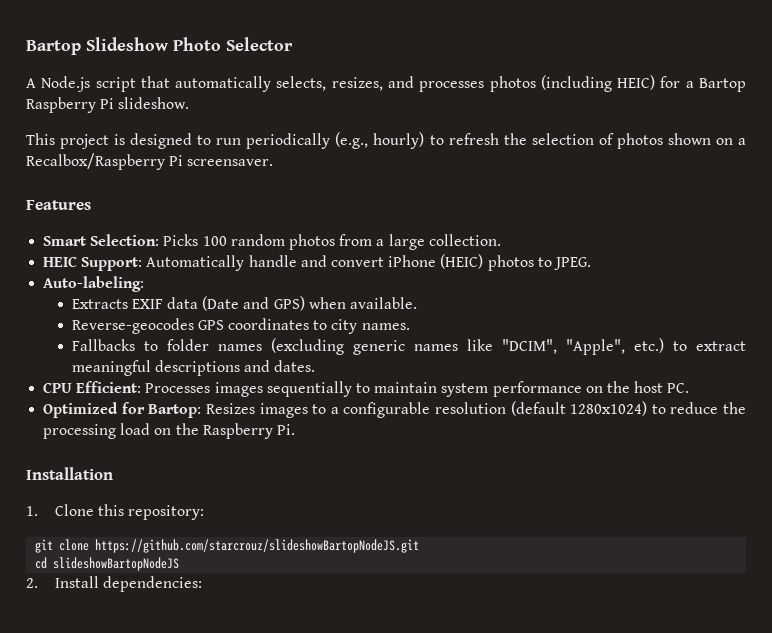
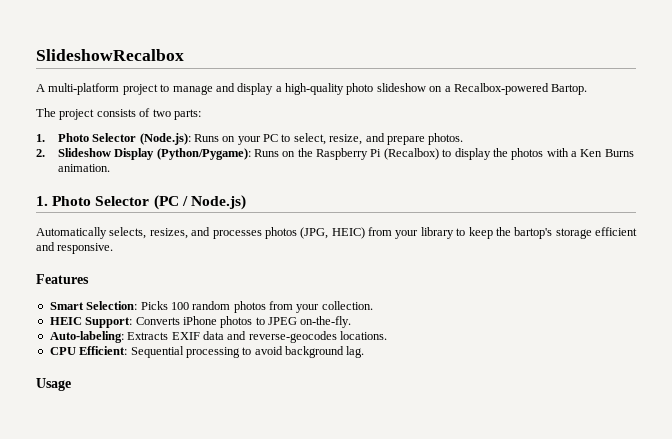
[26,37,293,55] [26,76,272,92] Bartop Slideshow Photo Selector // A Node.js script that automatically -> [36,49,184,61] [36,83,588,95] [36,108,201,120] [36,133,464,145] [36,148,634,160] [57,164,110,172] [36,195,246,210] [36,227,107,239] SlideshowRecalbox // A multi-platform project to manage and display a high-quality photo slideshow on a Recalbox-powered Bartop. // The project consists of two parts: // 1. Photo Selector (Node.js): Runs on your PC to select, resize, and prepare photos. // 2. Slideshow Display (Python/Pygame): Runs on the Raspberry Pi (Recalbox) to display the photos with a Ken Burns animation. // 1. Photo Selector (PC / Node.js) // Automatically
[540,75,747,92] [26,97,190,113] [26,132,746,149] [26,153,274,170] (including HEIC) for a Bartop Raspberry Pi slideshow. // This project is designed to run periodically (e.g., hourly) to refresh the selection of photos shown on a Recalbox/Raspberry Pi screensaver. -> [300,227,637,239] [36,242,114,254] (JPG, HEIC) from your library to keep the bartop's storage efficient and responsive.
[376,234,425,250] a large -> [296,304,320,313] your
[146,254,591,271] Automatically handle and convert iPhone (HEIC) photos to JPEG. -> [135,316,352,328] Converts iPhone photos to JPEG on-the-fly.
(145, 284) // -> (124, 337) none
[202,296,417,311] [71,318,410,334] [71,338,747,355] [71,360,316,376] [43,381,690,397] [43,401,746,418] [43,423,295,439] [26,467,113,480] [26,504,205,520] [35,539,420,553] [35,557,180,571] [26,576,202,592] (Date and GPS) when available. // Reverse-geocodes GPS coordinates to city names. // Fallbacks to folder names (excluding generic names like "DCIM", "Apple", etc.) to extract meaningful descriptions and dates. // CPU Efficient: Processes images sequentially to maintain system performance on the host PC. // Optimized for Bartop: Resizes images to a configurable resolution (default 1280x1024) to reduce the processing load on the Raspberry Pi. // Installation // 1. Clone this repository: // git clone https://github.com/starcrouz/slideshowBartopNodeJS.git // cd slideshowBartopNodeJS // 2. Install dependencies: -> [227,331,387,343] [49,346,365,358] [36,378,71,391] and reverse-geocodes locations. // CPU Efficient: Sequential processing to avoid background lag. // Usage

